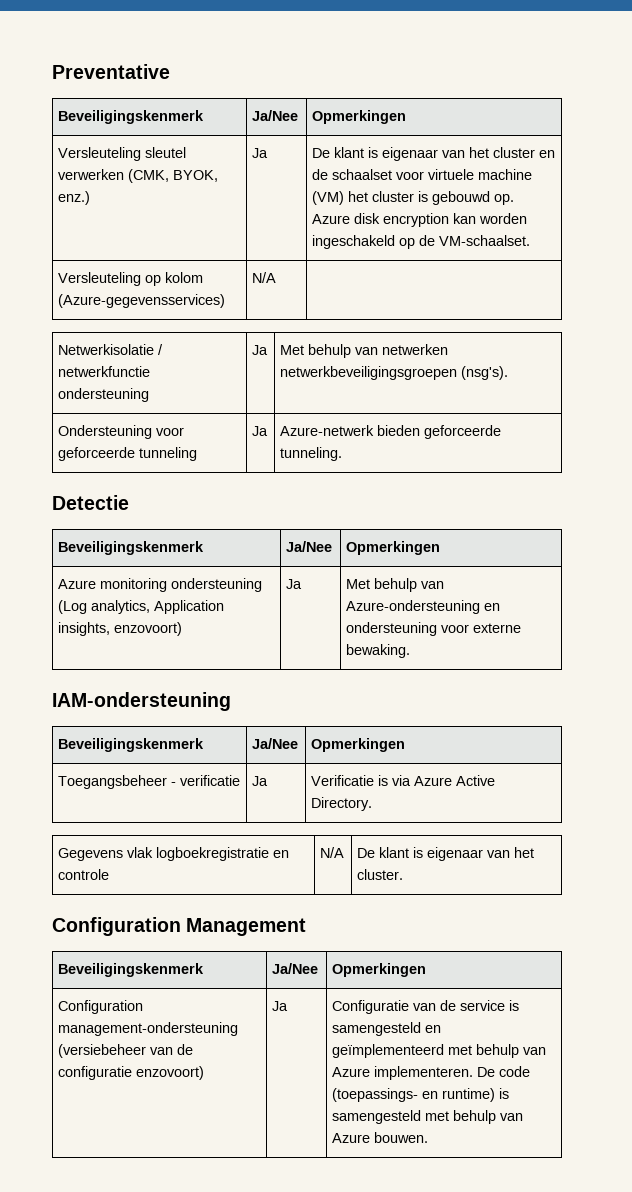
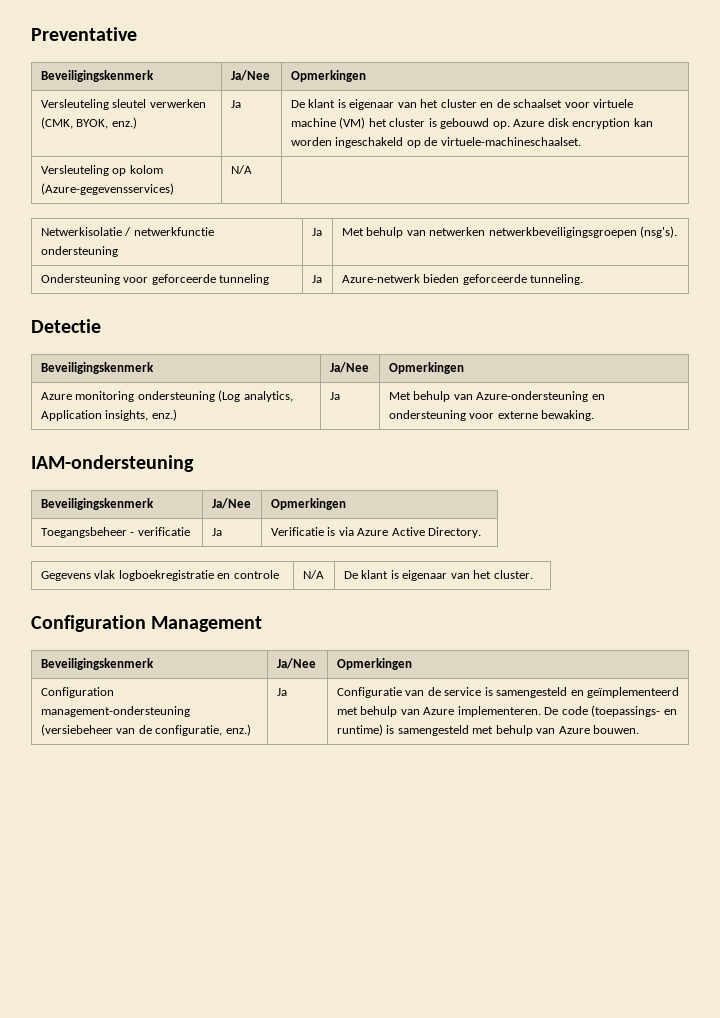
[439,235,531,246] VM-schaalset. -> [440,137,581,146] virtuele-machineschaalset.
[114,622,183,636] enzovoort) -> [151,409,177,421] enz.)
[58,1066,205,1080] configuratie enzovoort) -> [155,724,251,736] configuratie, enz.)

